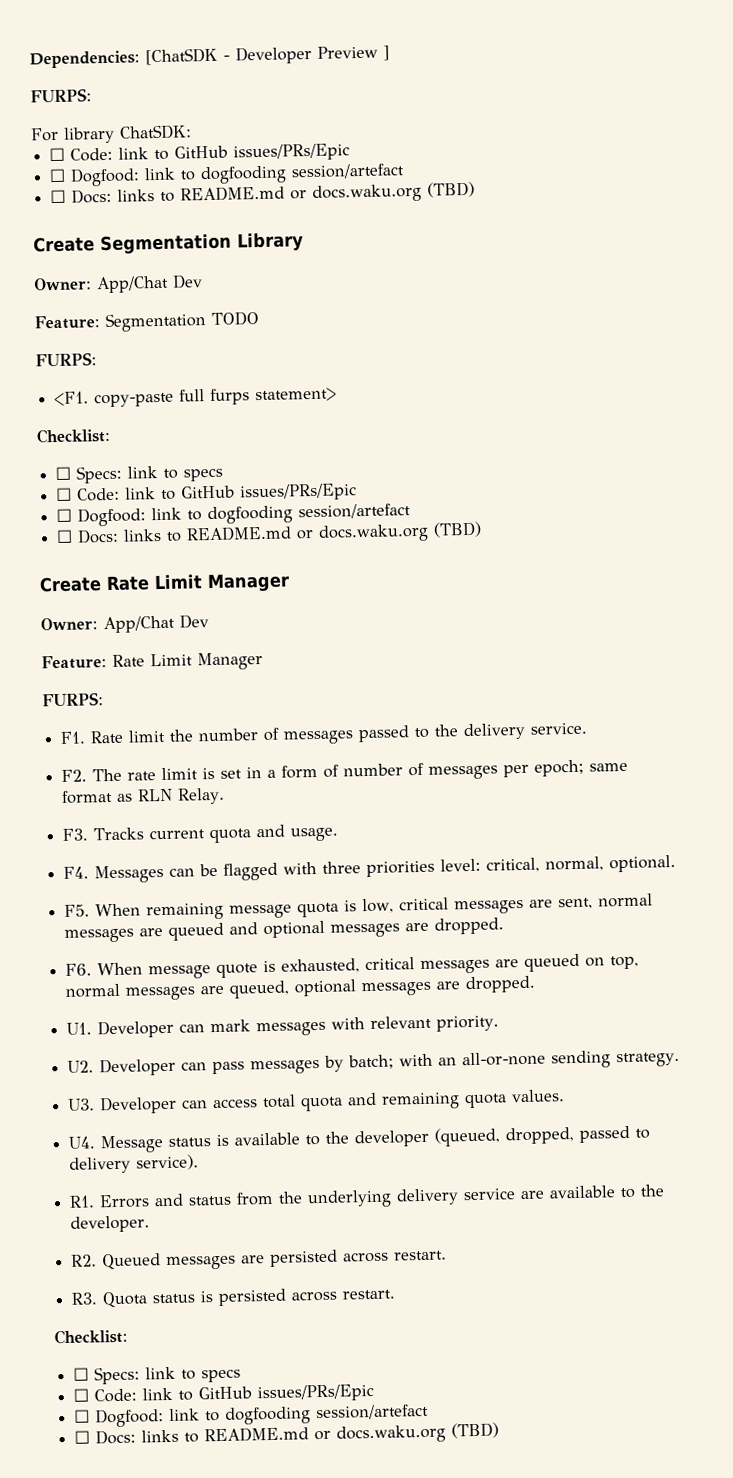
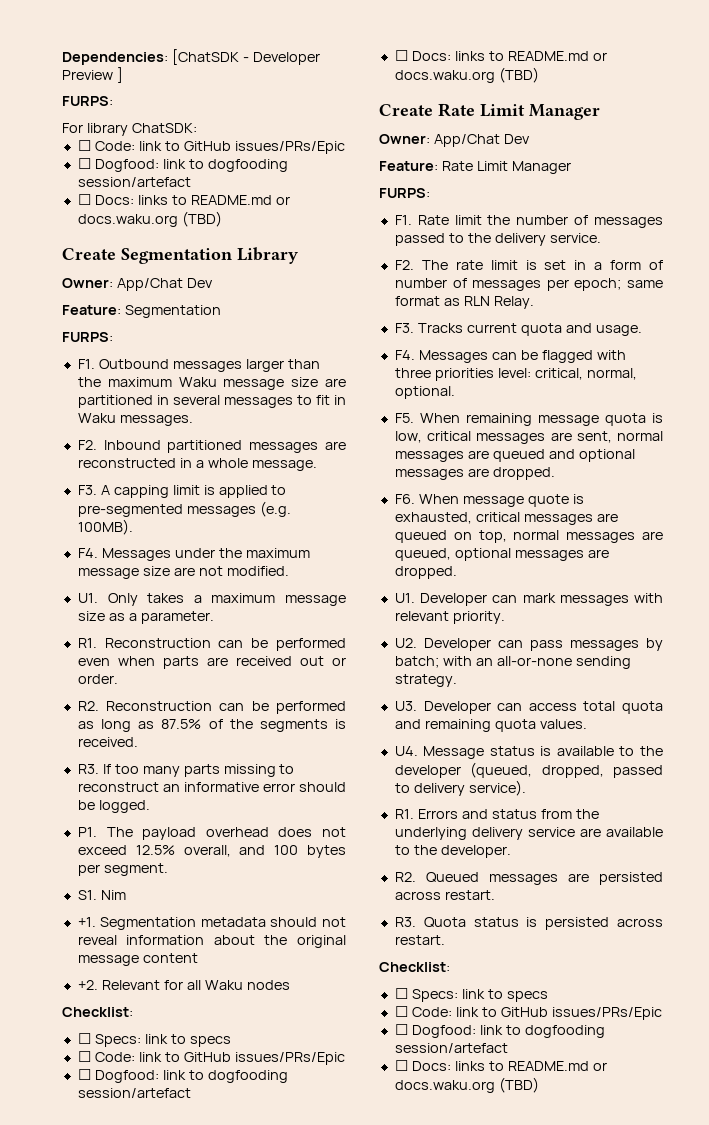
[211,311,259,326] [35,352,97,367] [54,387,338,408] TODO // FURPS: // <F1. copy-paste full furps statement> -> [62,332,113,342] [77,359,320,372] [77,377,346,390] [77,395,346,408] [77,413,193,426] [77,440,346,453] [77,458,317,471] [77,485,287,498] [77,501,291,517] [77,519,133,535] [77,548,310,561] [77,566,289,579] [77,593,346,606] [77,611,214,624] [77,638,346,651] [77,656,346,669] [77,674,118,684] [77,701,346,714] [77,719,346,732] [77,737,138,747] [77,764,295,777] [77,782,346,792] [77,800,150,813] [77,827,347,840] [77,845,346,858] [77,863,168,876] [77,890,126,900] [77,917,346,930] [77,935,346,948] [77,953,198,966] [77,980,290,990] // FURPS: // F1. Outbound messages larger than the maximum Waku message size are partitioned in several messages to fit in Waku messages. // F2. Inbound partitioned messages are reconstructed in a whole message. // F3. A capping limit is applied to pre-segmented messages (e.g. 100MB). // F4. Messages under the maximum message size are not modified. // U1. Only takes a maximum message size as a parameter. // R1. Reconstruction can be performed even when parts are received out or order. // R2. Reconstruction can be performed as long as 87.5% of the segments is received. // R3. If too many parts missing to reconstruct an informative error should be logged. // P1. The payload overhead does not exceed 12.5% overall, and 100 bytes per segment. // S1. Nim // +1. Segmentation metadata should not reveal information about the original message content // +2. Relevant for all Waku nodes

